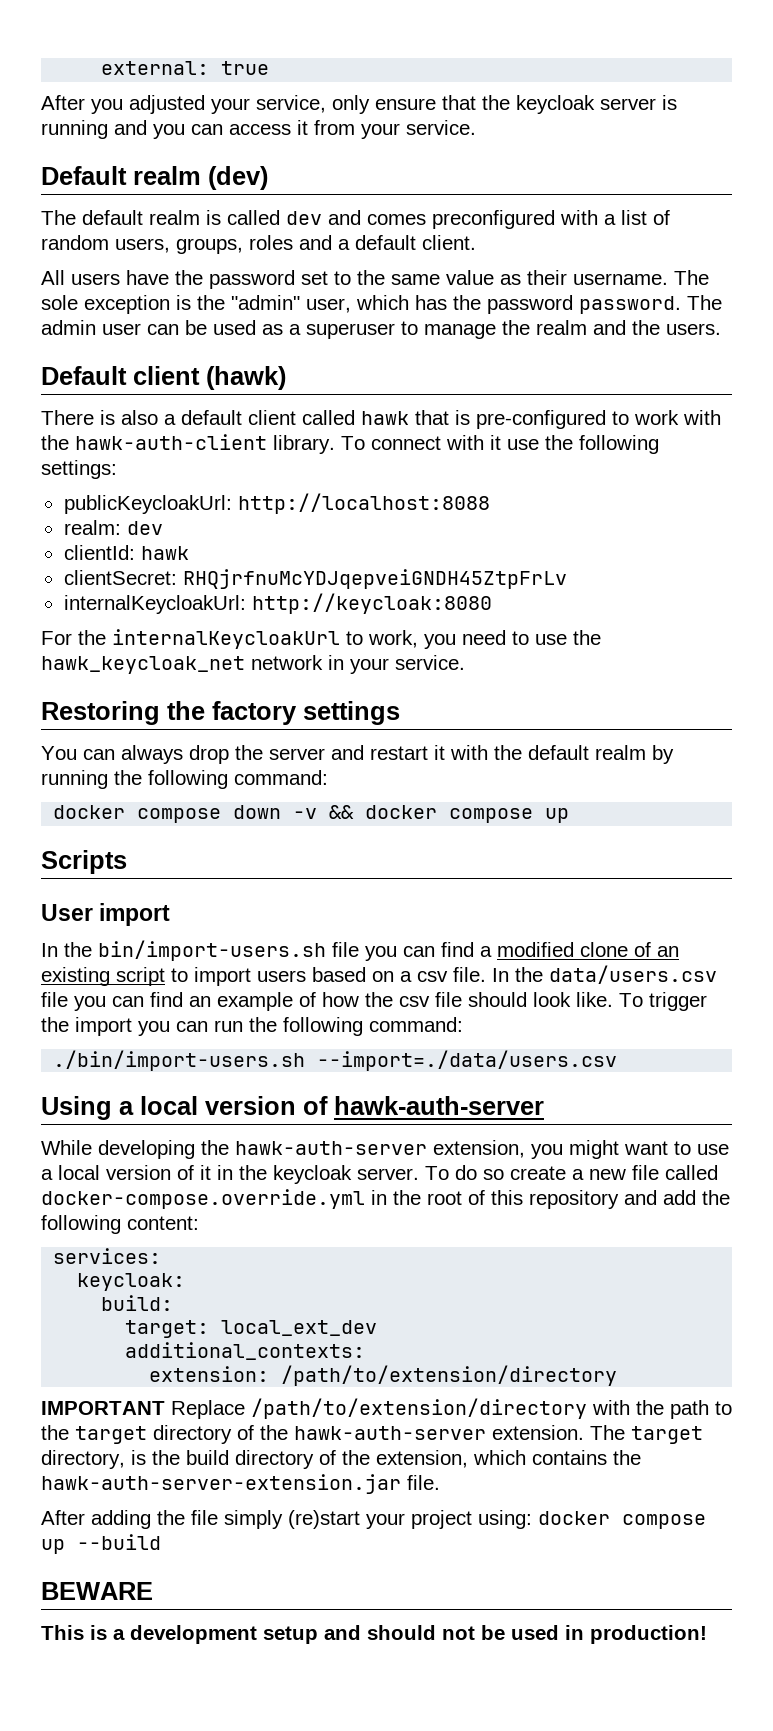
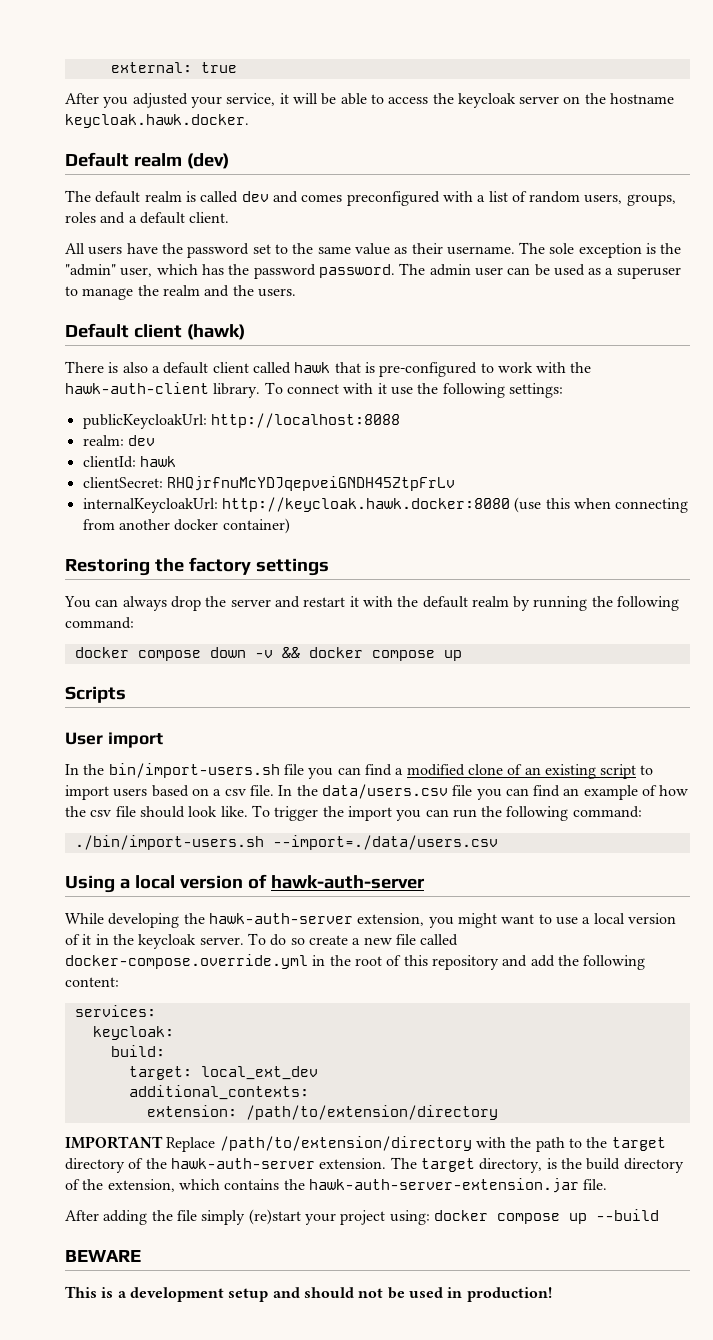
[332,95,677,114] [41,120,476,139] only ensure that the keycloak server is running and you can access it from your service. -> [279,93,675,108] [65,114,249,128] it will be able to access the keycloak server on the hostname keycloak.hawk.docker.
[251,593,492,614] [41,629,601,649] [41,655,465,674] http://keycloak:8080 // For the internalKeycloakUrl to work, you need to use the hawk_keycloak_net network in your service. -> [221,497,689,513] [82,518,290,534] http://keycloak.hawk.docker:8080 (use this when connecting from another docker container)

